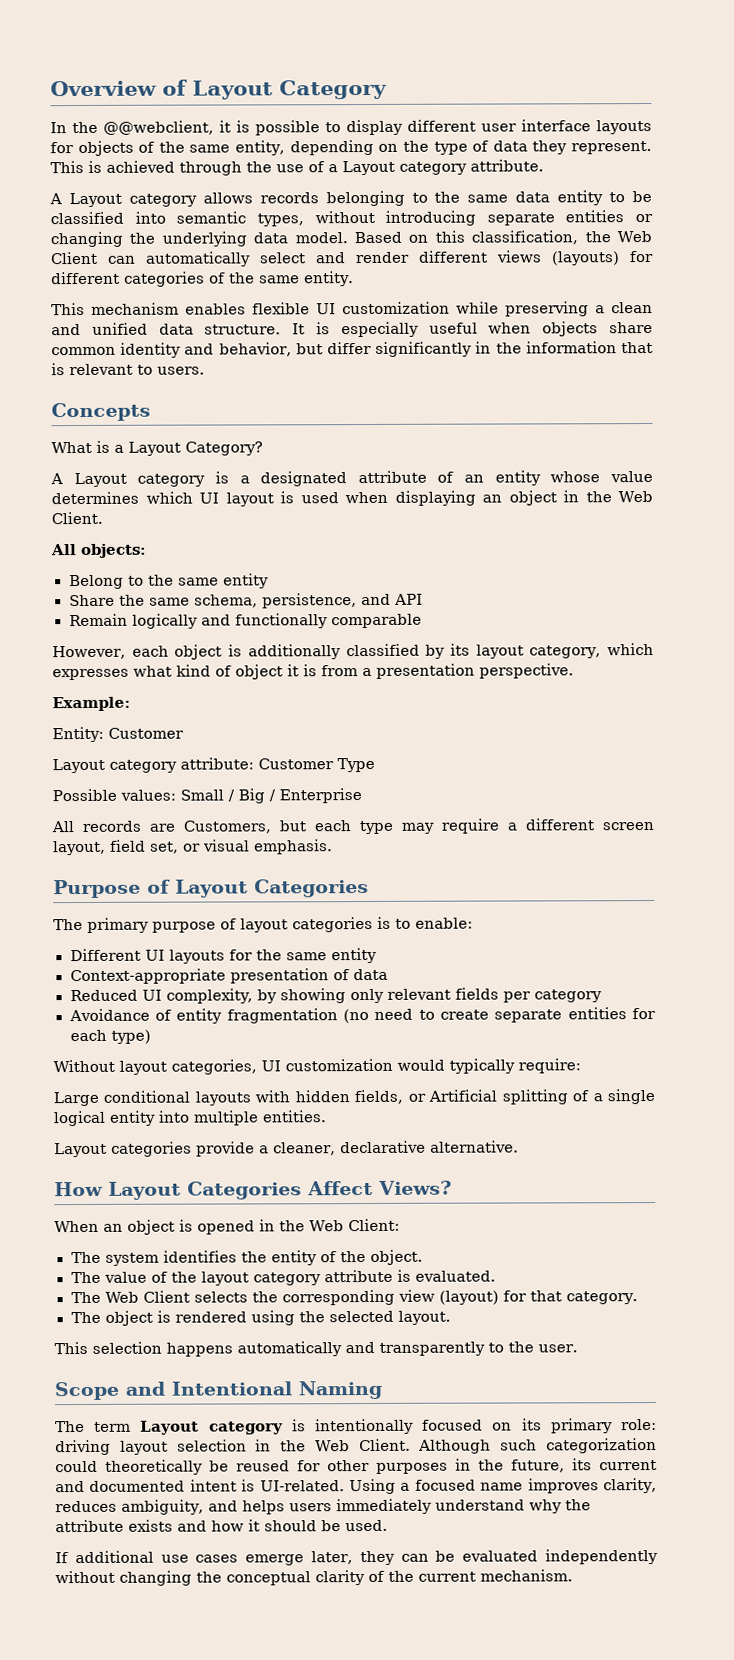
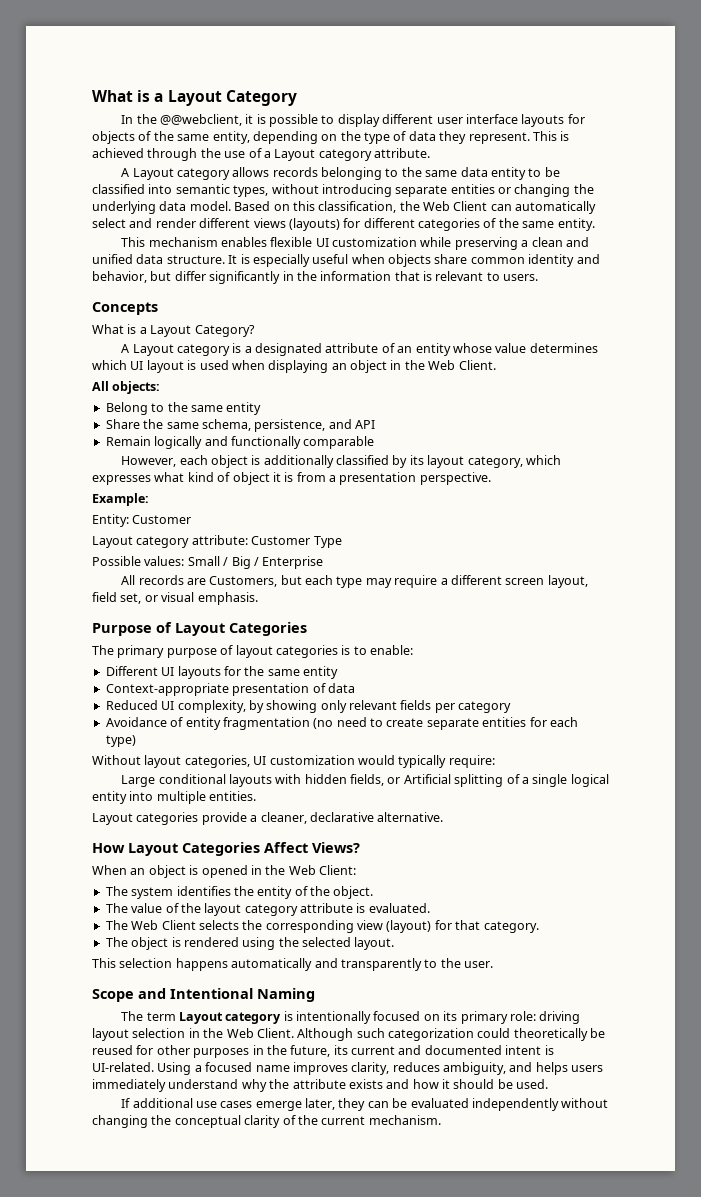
[50,79,188,97] Overview of -> [92,90,164,102] What is a

